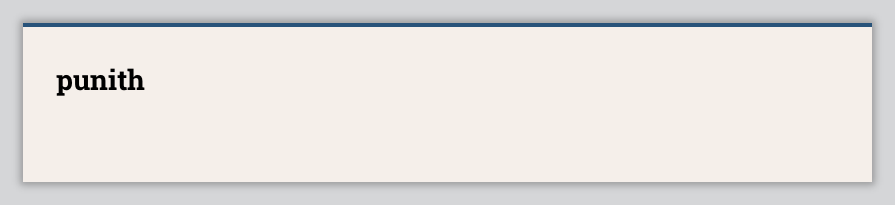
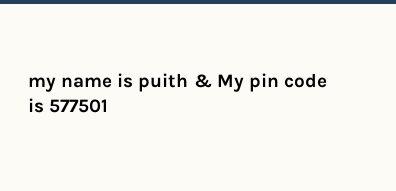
[56,68,145,96] punith -> [28,73,327,92] [28,98,109,113] my name is puith & My pin code is 577501

